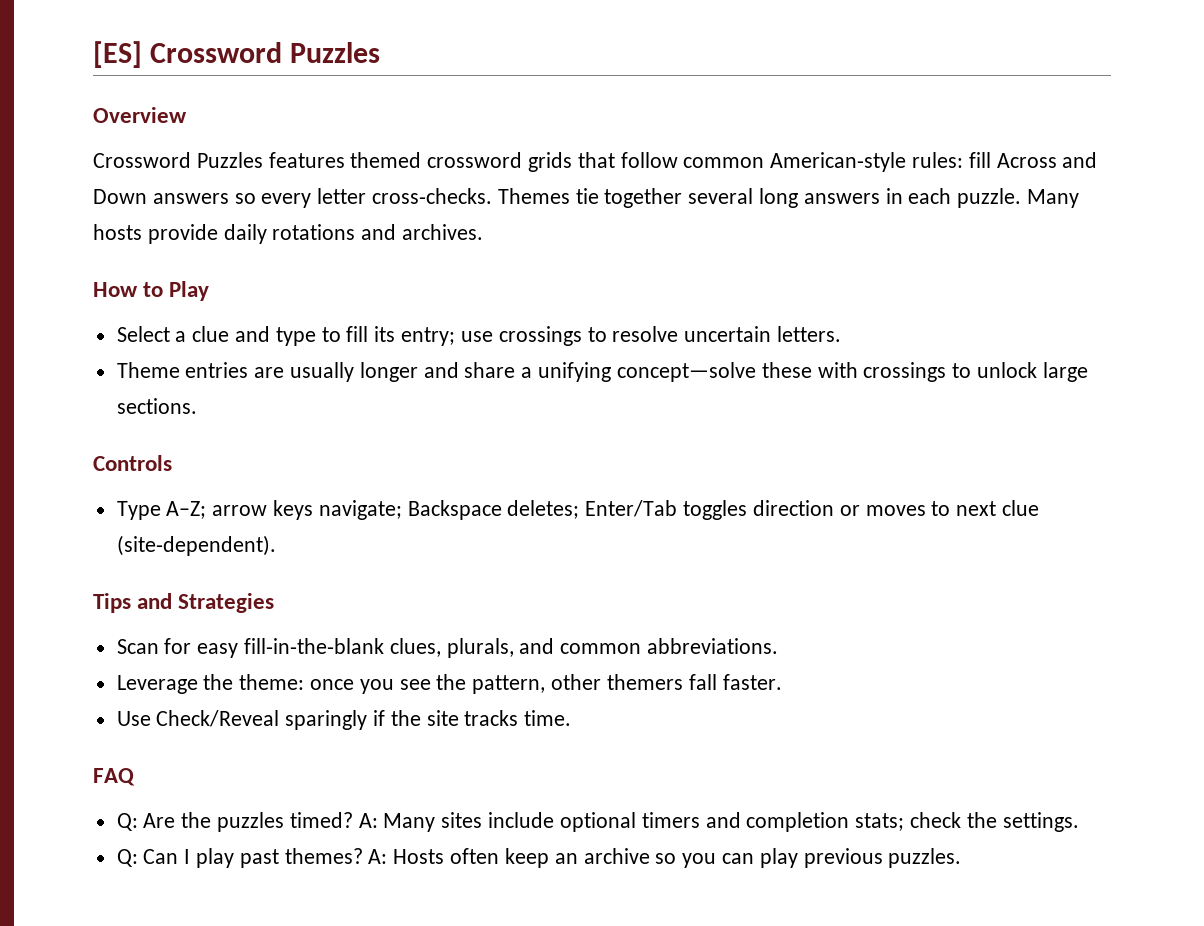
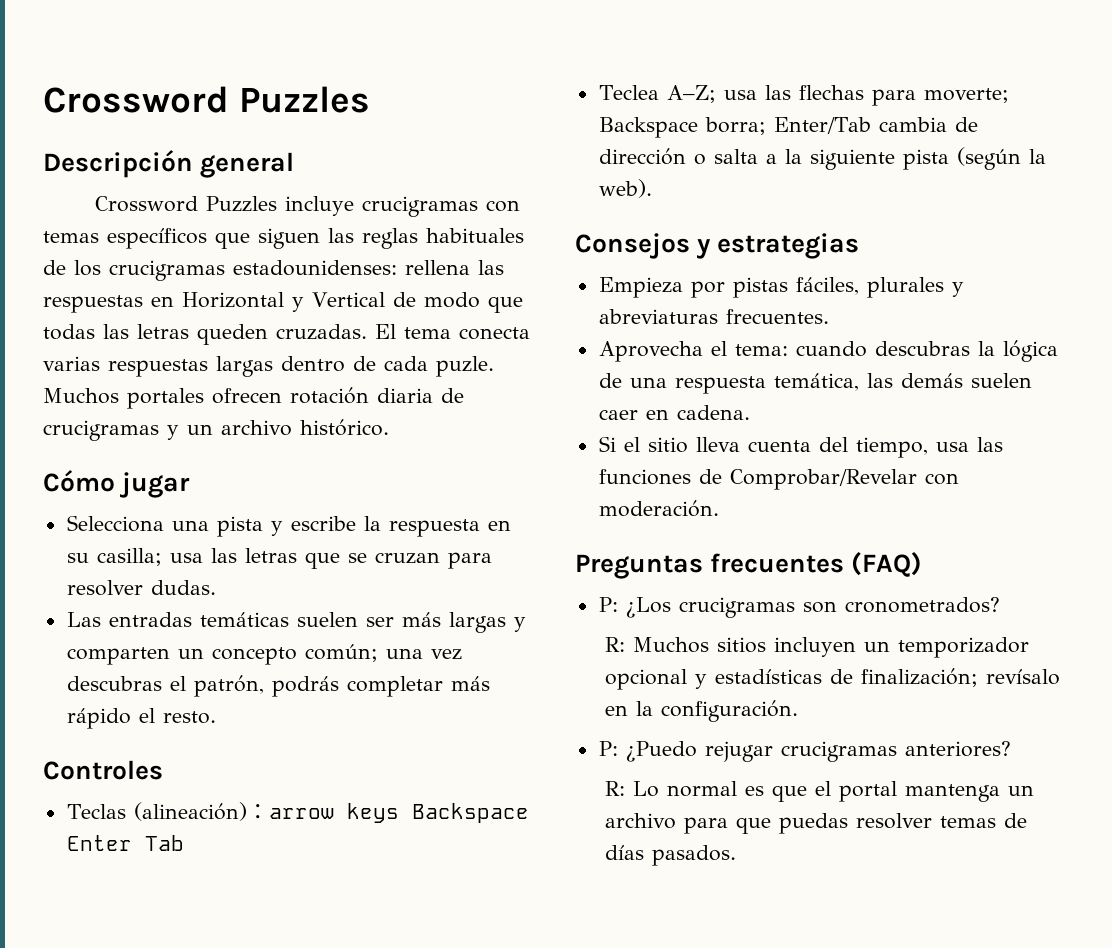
[93,41,142,68] [ES] -> (43, 99) none
[93,107,187,123] [93,152,1098,172] [93,188,1080,208] [93,224,484,244] [93,281,210,301] [116,326,841,346] [116,362,1088,382] [116,398,197,414] [93,455,172,471] [116,500,1039,520] [116,535,276,556] [93,593,275,613] [116,638,779,658] [116,674,782,694] [116,710,572,730] [93,768,135,786] [116,812,1079,832] [116,848,962,868] Overview // Crossword Puzzles features themed crossword grids that follow common American‑style rules: fill Across and Down answers so every letter cross‑checks. Themes tie together several long answers in each puzzle. Many hosts provide daily rotations and archives. // How to Play // Select a clue and type to fill its entry; use crossings to resolve uncertain letters. // Theme entries are usually longer and share a unifying concept—solve these with crossings to unlock large sections. // Controls // Type A–Z; arrow keys navigate; Backspace deletes; Enter/Tab toggles direction or moves to next clue (site‑dependent). // Tips and Strategies // Scan for easy fill‑in‑the‑blank clues, plurals, and common abbreviations. // Leverage the theme: once you see the pattern, other themers fall faster. // Use Check/Reveal sparingly if the site tracks time. // FAQ // Q: Are the puzzles timed? A: Many sites include optional timers and completion stats; check the settings. // Q: Can I play past themes? A: Hosts often keep an archive so you can play previous puzzles. -> [43,150,295,178] [94,196,520,217] [43,228,524,249] [43,260,504,281] [43,292,523,313] [43,324,530,345] [43,356,494,377] [43,387,464,409] [43,419,389,441] [43,470,191,498] [66,515,511,537] [66,548,492,569] [66,580,216,596] [66,612,526,633] [66,644,462,665] [66,675,490,697] [66,708,216,729] [43,760,163,780] [66,802,529,823] [66,835,184,851] [598,85,1009,106] [598,117,978,138] [598,147,1046,170] [598,179,652,198] [575,233,860,259] [598,277,964,298] [598,309,829,324] [598,340,1058,362] [598,373,1032,394] [598,405,750,420] [598,436,1003,458] [598,469,959,490] [598,500,719,517] [575,552,923,579] [598,597,1000,618] [604,637,1029,658] [604,668,1060,690] [604,700,798,722] [598,741,1011,762] [604,781,1034,802] [604,813,1027,834] [604,845,736,866] Descripción general // Crossword Puzzles incluye crucigramas con temas específicos que siguen las reglas habituales de los crucigramas estadounidenses: rellena las respuestas en Horizontal y Vertical de modo que todas las letras queden cruzadas. El tema conecta varias respuestas largas dentro de cada puzle. Muchos portales ofrecen rotación diaria de crucigramas y un archivo histórico. // Cómo jugar // Selecciona una pista y escribe la respuesta en su casilla; usa las letras que se cruzan para resolver dudas. // Las entradas temáticas suelen ser más largas y comparten un concepto común; una vez descubras el patrón, podrás completar más rápido el resto. // Controles // Teclas (alineación)：arrow keys Backspace Enter Tab // Teclea A–Z; usa las flechas para moverte; Backspace borra; Enter/Tab cambia de dirección o salta a la siguiente pista (según la web). // Consejos y estrategias // Empieza por pistas fáciles, plurales y abreviaturas frecuentes. // Aprovecha el tema: cuando descubras la lógica de una respuesta temática, las demás suelen caer en cadena. // Si el sitio lleva cuenta del tiempo, usa las funciones de Comprobar/Revelar con moderación. // Preguntas frecuentes (FAQ) // P: ¿Los crucigramas son cronometrados? // R: Muchos sitios incluyen un temporizador opcional y estadísticas de finalización; revísalo en la configuración. // P: ¿Puedo rejugar crucigramas anteriores? // R: Lo normal es que el portal mantenga un archivo para que puedas resolver temas de días pasados.

